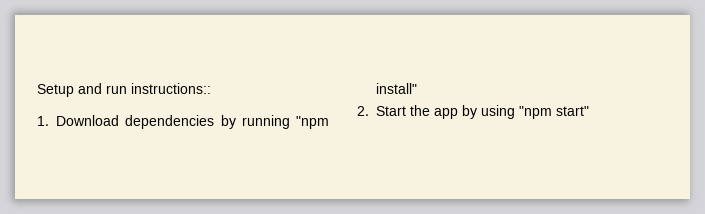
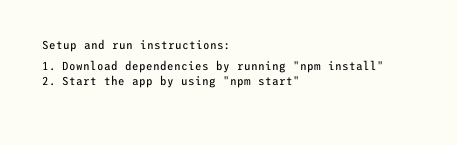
[131,83,211,94] instructions:: -> [140,40,231,50] instructions:

